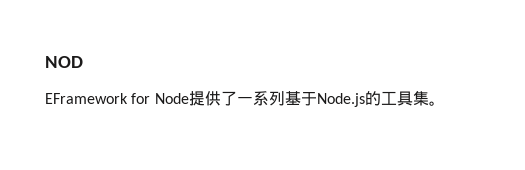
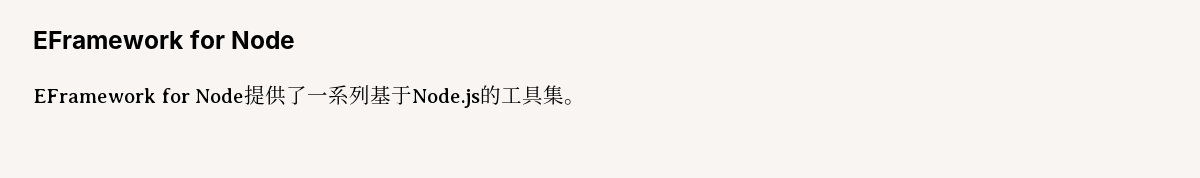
[45,56,83,68] NOD -> [33,30,296,49] EFramework for Node

